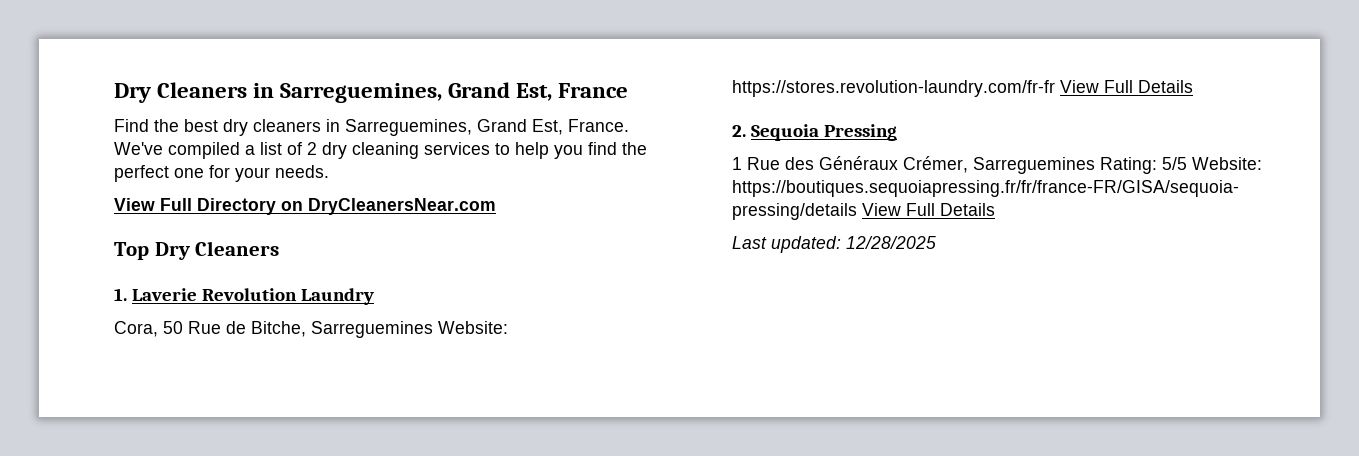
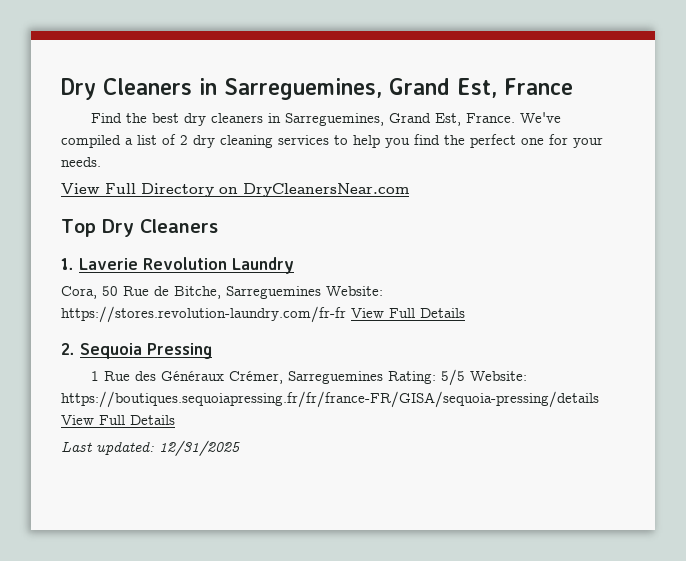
[846,236,936,249] 12/28/2025 -> [159,440,240,456] 12/31/2025

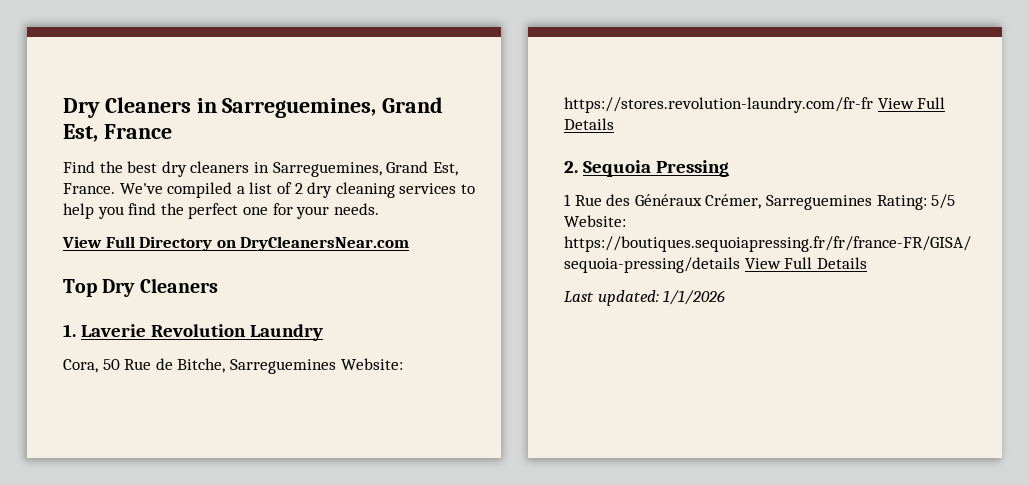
[159,440,240,456] 12/31/2025 -> [663,290,726,305] 1/1/2026

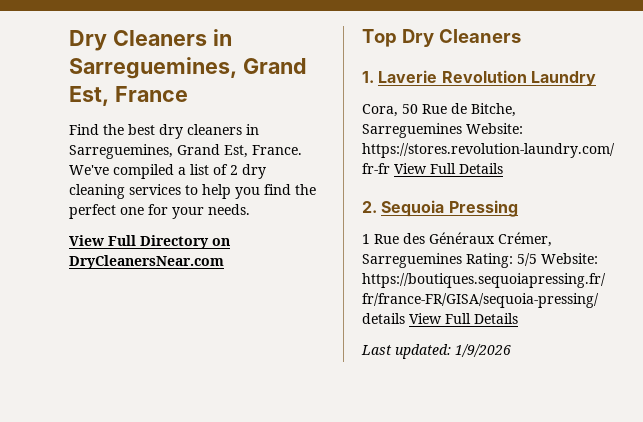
[663,290,726,305] 1/1/2026 -> [455,344,511,357] 1/9/2026

